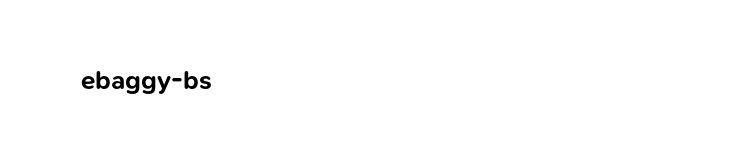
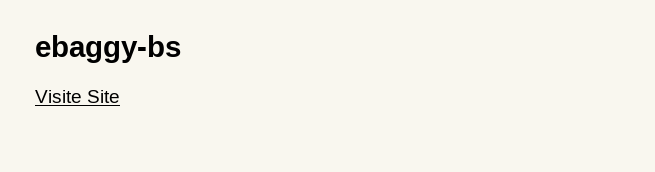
(212, 82) none -> [35,90,121,103] // Visite Site

